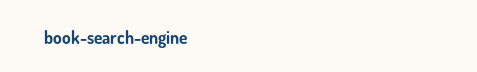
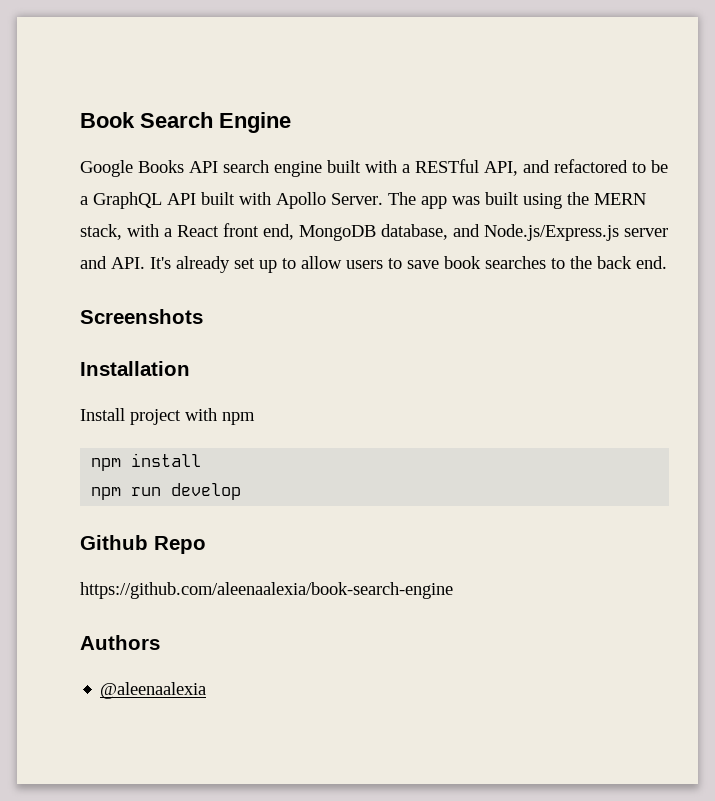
[44,30,187,48] book-search-engine -> [80,112,291,133] [80,159,668,177] [80,192,646,209] [80,223,668,241] [80,256,667,273] [80,309,203,324] [80,361,190,376] [80,408,255,425] [91,453,202,471] [91,483,242,500] [80,535,206,554] [80,582,453,599] [80,635,160,650] [100,682,207,699] Book Search Engine // Google Books API search engine built with a RESTful API, and refactored to be a GraphQL API built with Apollo Server. The app was built using the MERN stack, with a React front end, MongoDB database, and Node.js/Express.js server and API. It's already set up to allow users to save book searches to the back end. // Screenshots // Installation // Install project with npm // npm install // npm run develop // Github Repo // https://github.com/aleenaalexia/book-search-engine // Authors // @aleenaalexia

